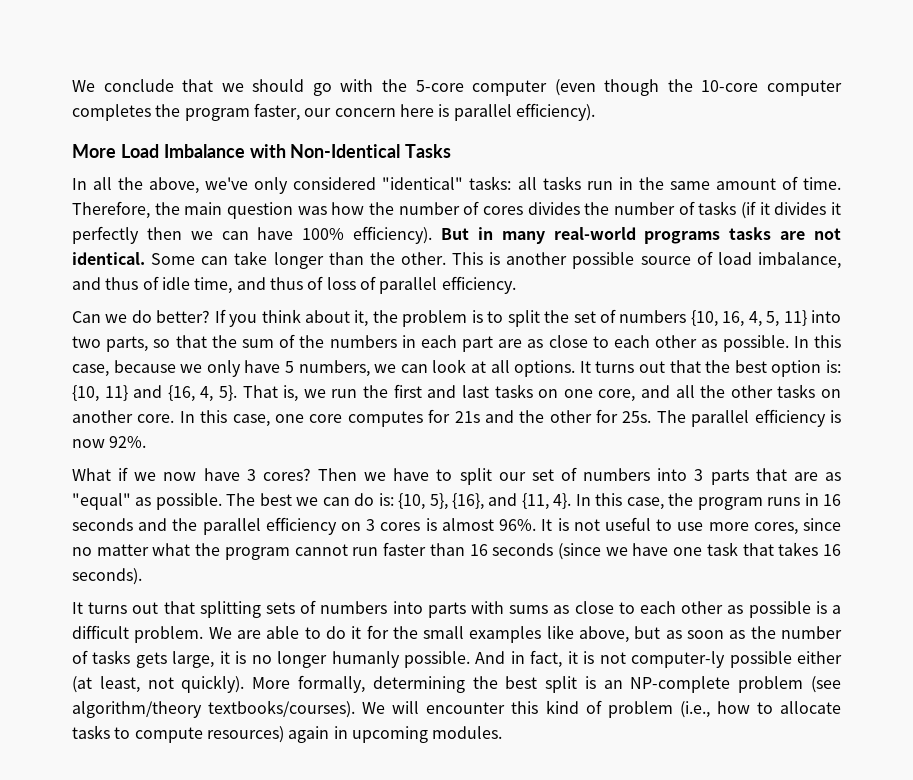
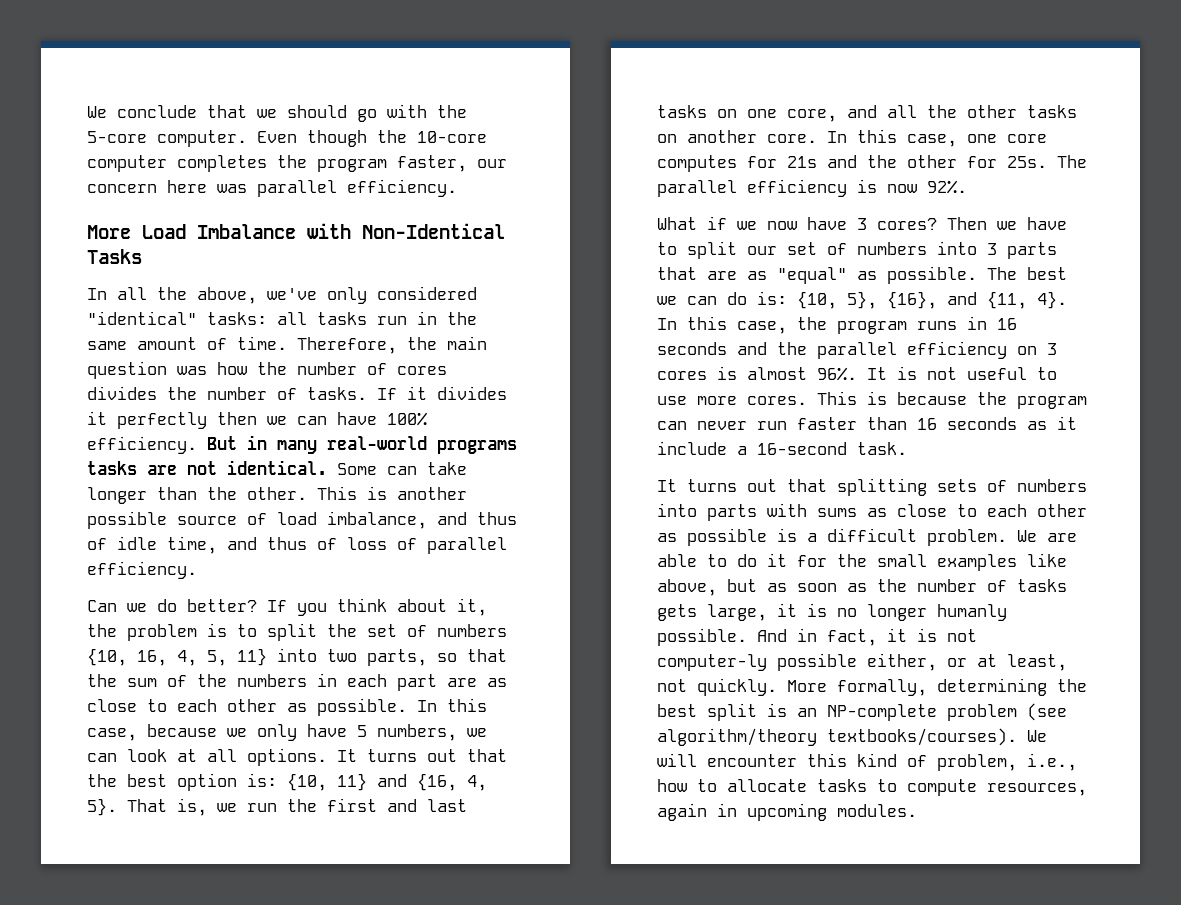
[472,79,596,96] computer (even -> [157,130,297,147] computer. Even
[438,103,595,121] is parallel efficiency). -> [217,179,457,197] was parallel efficiency.
[698,201,756,219] tasks (if -> [307,387,397,400] tasks. If
[353,226,433,244] efficiency). -> [87,436,197,454] efficiency.
[753,518,842,535] [72,543,348,560] cores, since no matter what the program cannot -> [747,391,1087,409] [657,421,747,430] cores. This is because the program can never
[557,542,841,560] [72,568,142,585] (since we have one task that takes 16 seconds). -> [1027,416,1077,430] [657,441,907,455] as it include a 16-second task.
[797,651,843,664] [72,676,92,693] either (at -> [867,653,997,671] either, or at
[181,675,245,693] quickly). -> [697,678,777,696] quickly.
[607,701,710,718] problem (i.e., -> [937,753,1077,771] problem, i.e.,
[206,726,284,743] resources) -> [987,783,1087,796] resources,

